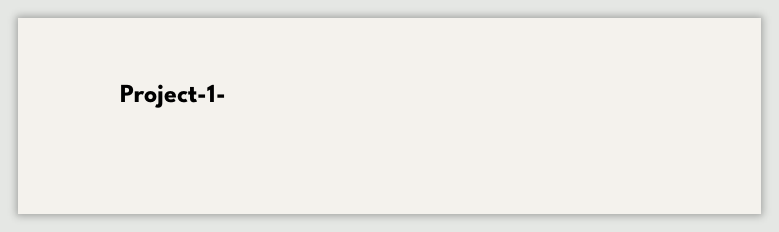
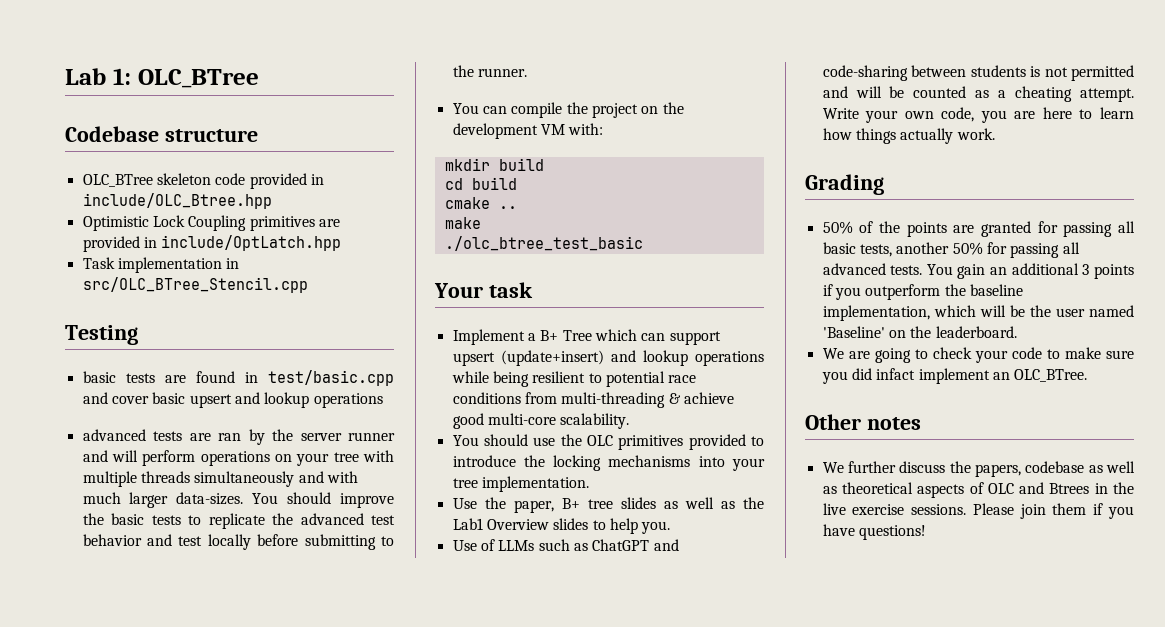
[120,84,226,108] Project-1- -> [65,68,259,88] [65,126,258,142] [82,173,324,189] [82,193,272,209] [82,215,340,231] [82,235,342,252] [82,257,240,273] [82,277,308,293] [65,325,138,345] [82,370,394,386] [82,392,383,408] [82,429,395,445] [82,450,394,466] [82,471,358,487] [82,492,394,508] [82,513,395,529] [82,534,394,550] [452,65,527,77] [452,102,684,118] [452,123,604,139] [444,158,544,171] [444,177,517,190] [444,197,517,209] [444,217,481,229] [444,236,643,251] [434,282,533,298] [452,329,721,345] [452,350,764,366] [451,371,697,387] [452,392,734,408] [452,413,630,429] [452,434,764,450] [452,455,765,471] [452,476,589,492] [452,497,764,513] [452,518,671,534] [452,539,679,551] [822,65,1134,81] [822,86,1134,102] [822,107,1134,123] [822,128,995,144] [805,174,884,195] [822,221,1135,237] [822,242,1080,258] [822,263,1134,279] [822,284,1023,300] [822,305,1134,321] [822,326,1017,338] [822,347,1134,363] [821,368,1088,384] [805,414,921,430] [822,461,1135,477] [822,482,1134,498] [822,503,1134,519] [822,524,926,540] Lab 1: OLC_BTree // Codebase structure // OLC_BTree skeleton code provided in include/OLC_Btree.hpp // Optimistic Lock Coupling primitives are provided in include/OptLatch.hpp // Task implementation in src/OLC_BTree_Stencil.cpp // Testing // basic tests are found in test/basic.cpp and cover basic upsert and lookup operations // advanced tests are ran by the server runner and will perform operations on your tree with multiple threads simultaneously and with much larger data-sizes. You should improve the basic tests to replicate the advanced test behavior and test locally before submitting to the runner. // You can compile the project on the development VM with: // mkdir build // cd build // cmake .. // make // ./olc_btree_test_basic // Your task // Implement a B+ Tree which can support upsert (update+insert) and lookup operations while being resilient to potential race conditions from multi-threading & achieve good multi-core scalability. // You should use the OLC primitives provided to introduce the locking mechanisms into your tree implementation. // Use the paper, B+ tree slides as well as the Lab1 Overview slides to help you. // Use of LLMs such as ChatGPT and code-sharing between students is not permitted and will be counted as a cheating attempt. Write your own code, you are here to learn how things actually work. // Grading // 50% of the points are granted for passing all basic tests, another 50% for passing all advanced tests. You gain an additional 3 points if you outperform the baseline implementation, which will be the user named 'Baseline' on the leaderboard. // We are going to check your code to make sure you did infact implement an OLC_BTree. // Other notes // We further discuss the papers, codebase as well as theoretical aspects of OLC and Btrees in the live exercise sessions. Please join them if you have questions!

